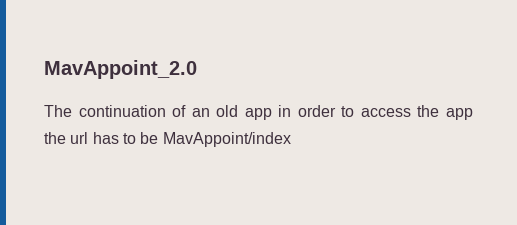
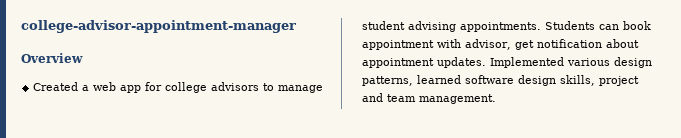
[44,60,197,79] [44,105,474,120] [44,132,291,147] MavAppoint_2.0 // The continuation of an old app in order to access the app the url has to be MavAppoint/index -> [21,20,296,33] [21,53,83,63] [33,82,324,93] [362,21,652,32] [362,39,640,50] [362,57,653,68] [362,75,640,86] [362,93,497,104] college-advisor-appointment-manager // Overview // Created a web app for college advisors to manage student advising appointments. Students can book appointment with advisor, get notification about appointment updates. Implemented various design patterns, learned software design skills, project and team management.

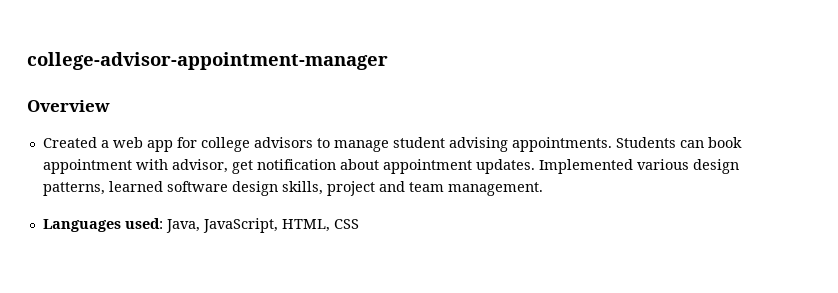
(497, 99) none -> [42,218,359,233] // Languages used: Java, JavaScript, HTML, CSS

